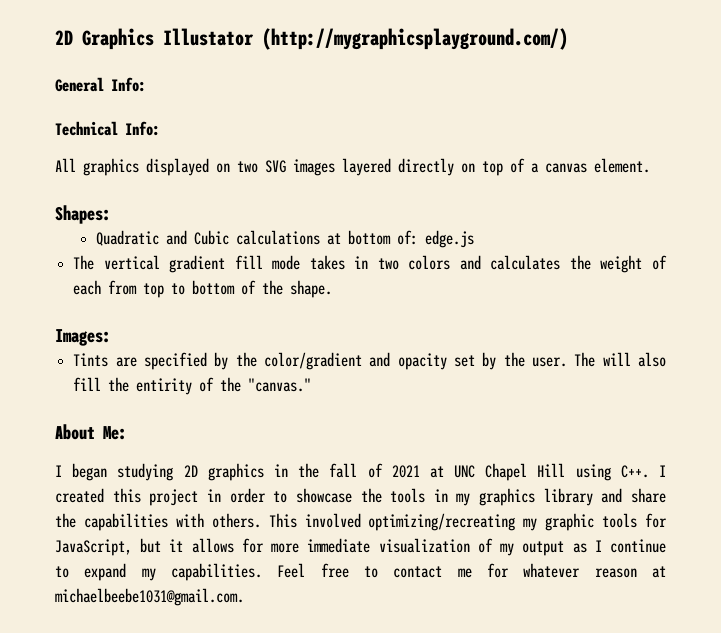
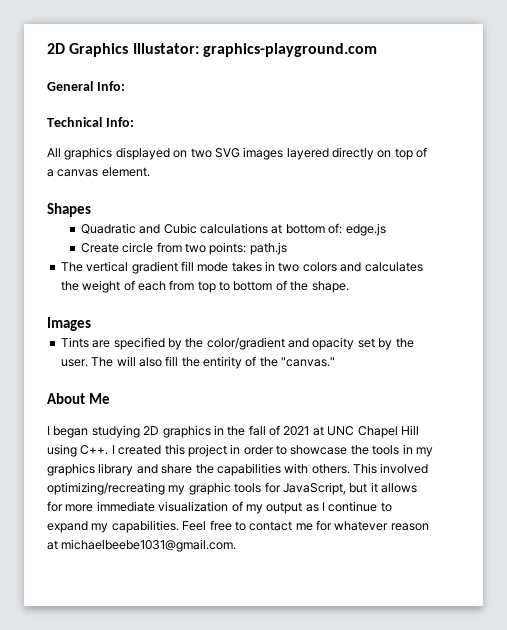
[163,28,568,50] Illustator (http://mygraphicsplayground.com/) -> [132,43,377,57] Illustator: graphics-playground.com
[55,205,111,224] Shapes: -> [47,203,91,217] Shapes
(474, 239) none -> [80,242,287,255] // Create circle from two points: path.js
[55,329,111,346] Images: -> [47,317,91,331] Images
[103,426,127,440] Me: -> [88,393,110,404] Me

